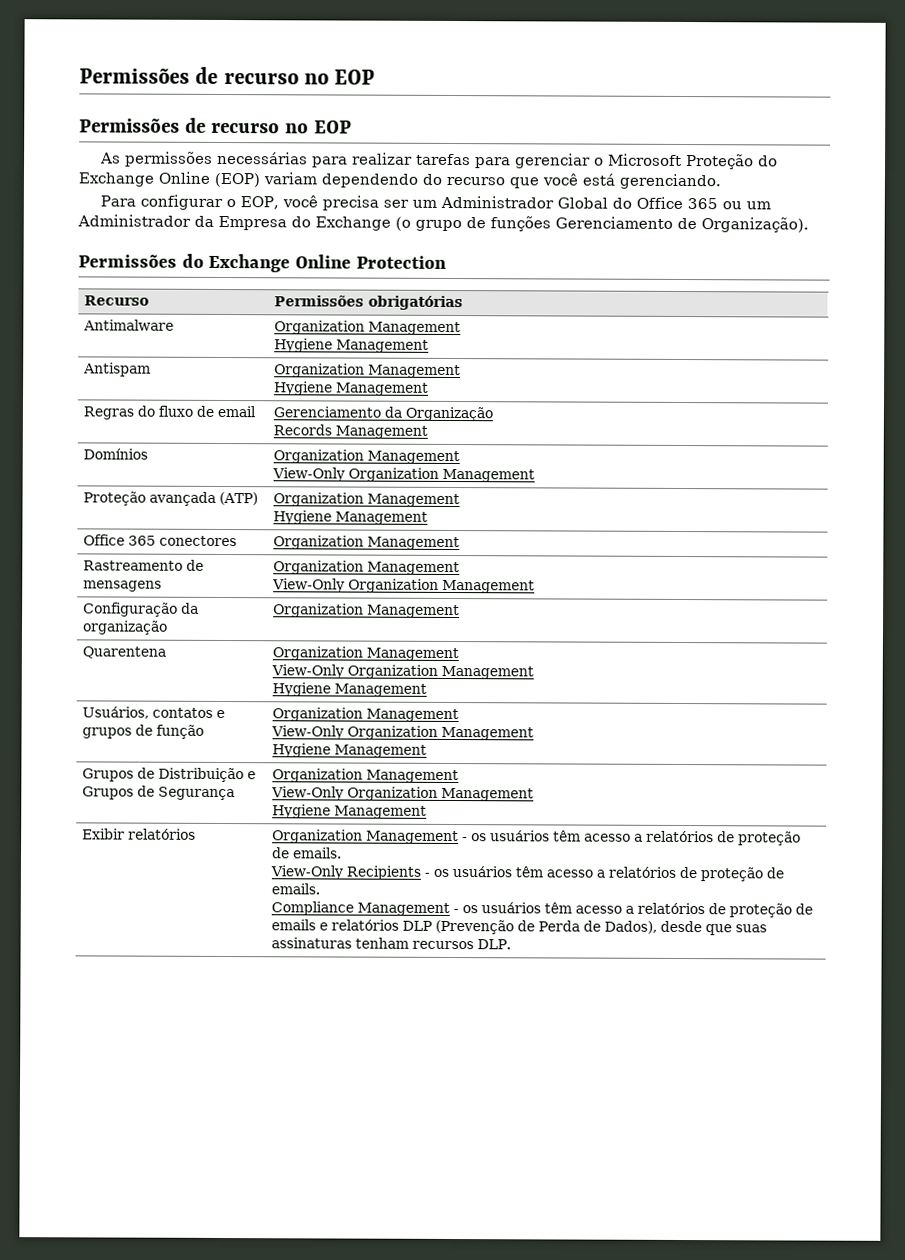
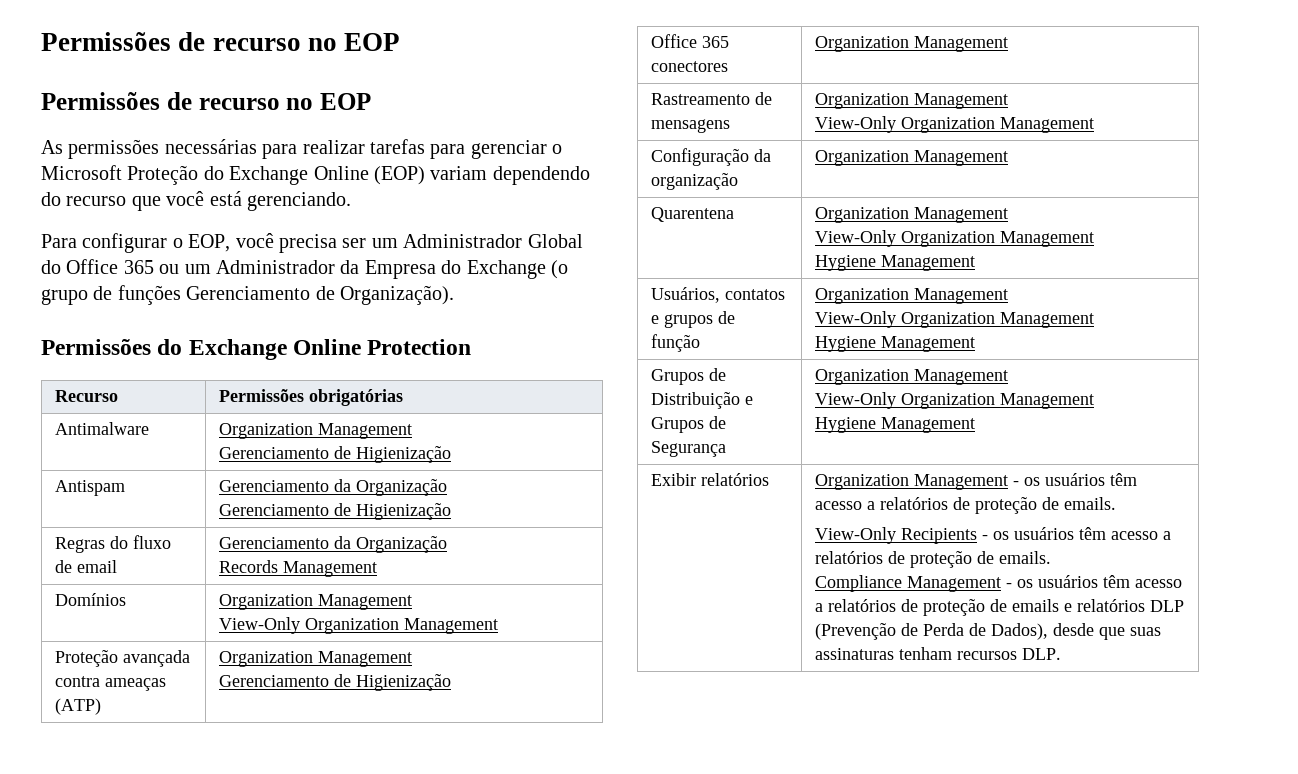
[274,338,430,353] [83,362,152,377] [274,363,462,379] [274,381,430,396] Hygiene Management // Antispam | Organization Management // Hygiene Management -> [218,446,451,463] [54,480,125,496] [218,479,447,496] [218,503,451,520] Gerenciamento de Higienização // Antispam | Gerenciamento da Organização // Gerenciamento de Higienização
(217, 498) none -> [54,676,166,691] contra ameaças
[273,510,429,525] Hygiene Management -> [218,674,451,691] Gerenciamento de Higienização

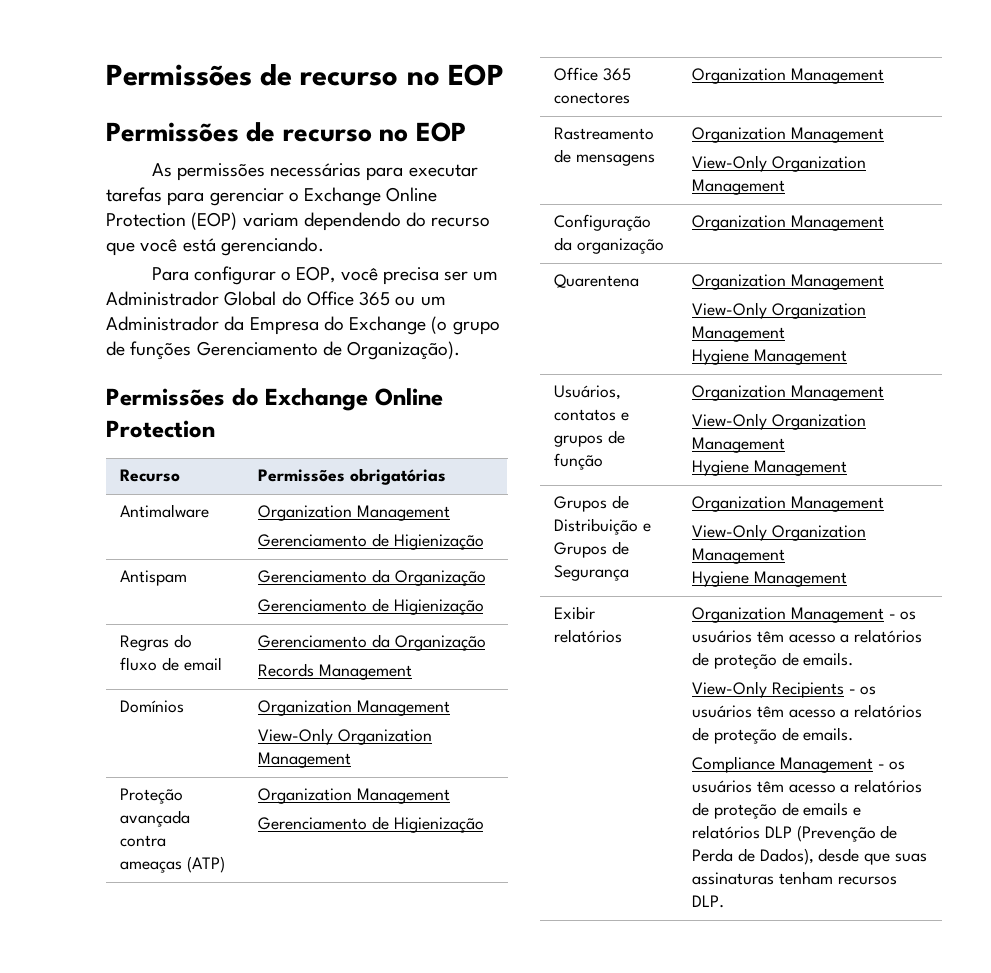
[302,140,365,154] realizar -> [408,164,478,177] executar
[41,165,369,185] Microsoft Proteção do Exchange Online -> [304,187,438,206] [106,213,186,227] Exchange Online Protection

